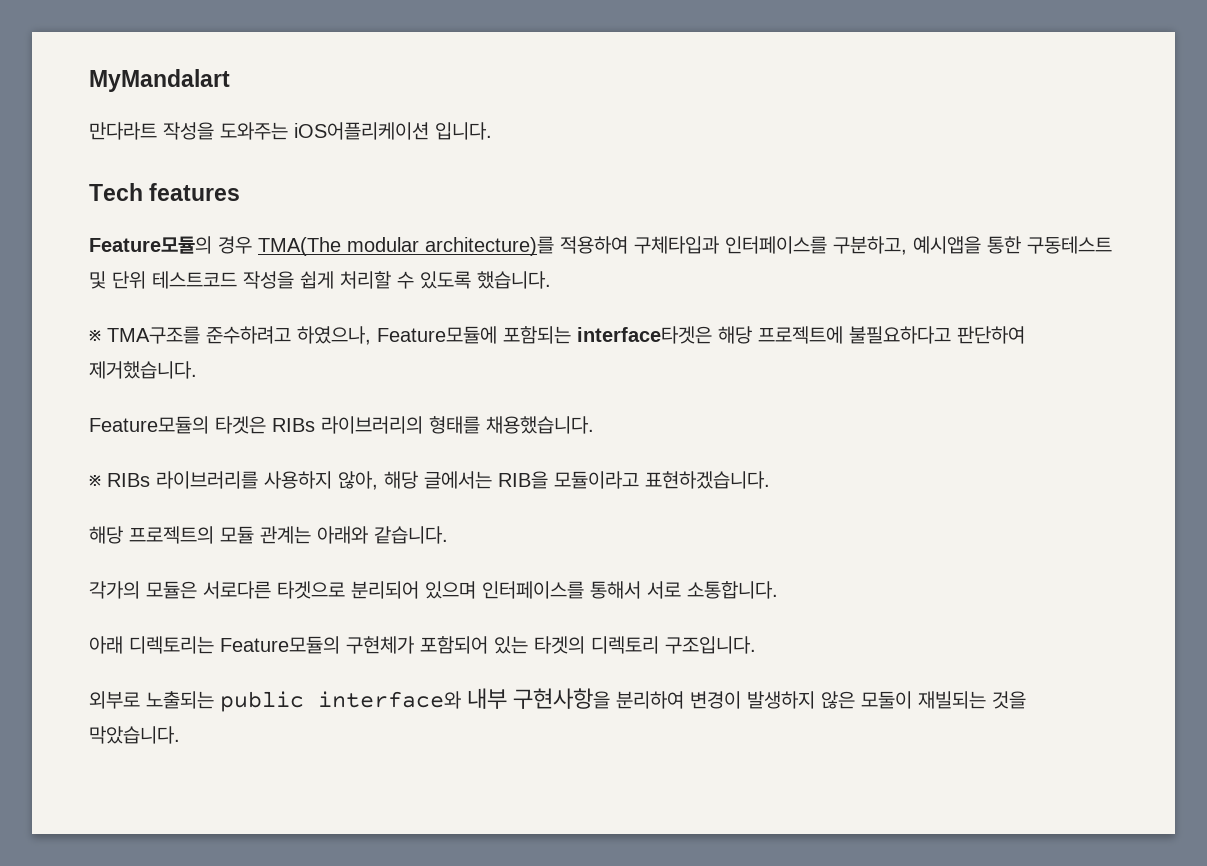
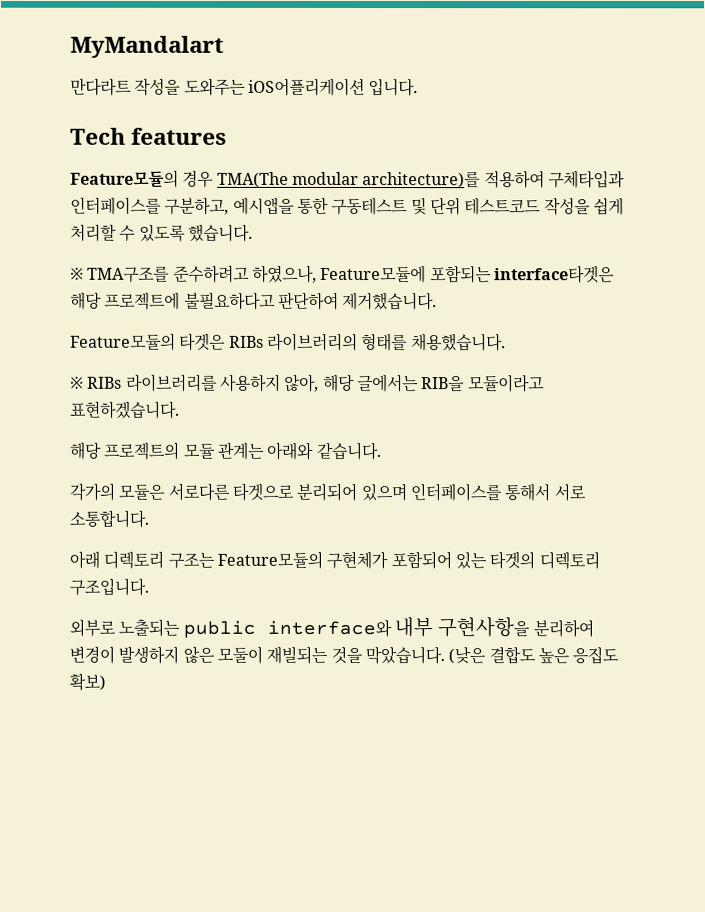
[129,636,214,654] 디렉토리는 -> [103,550,215,569] 디렉토리 구조는
(180, 735) none -> [448,646,620,665] [69,673,106,691] (낮은 결합도 높은 응집도 확보)

